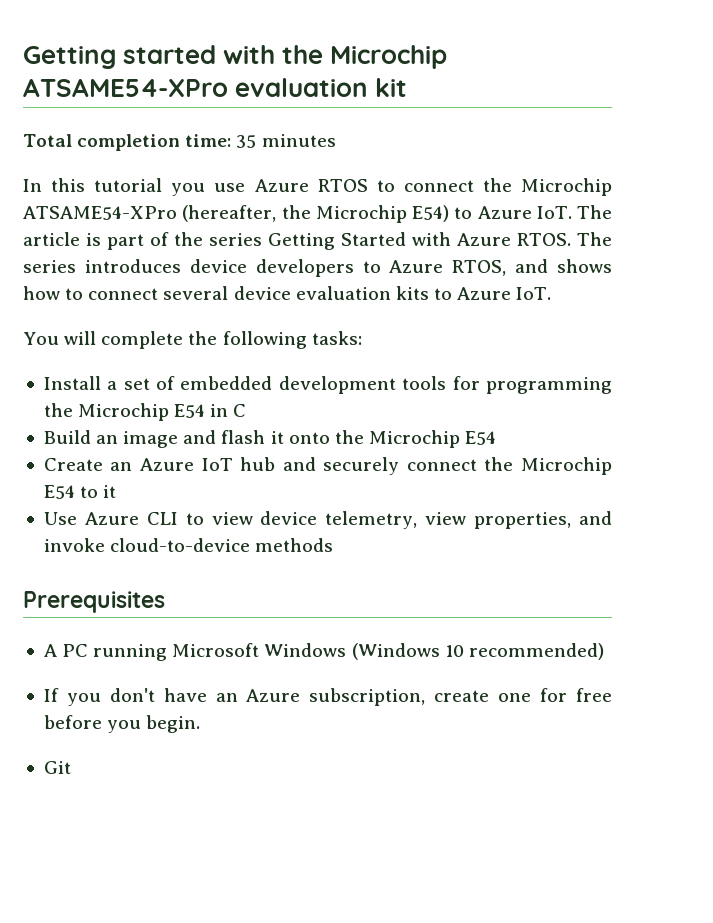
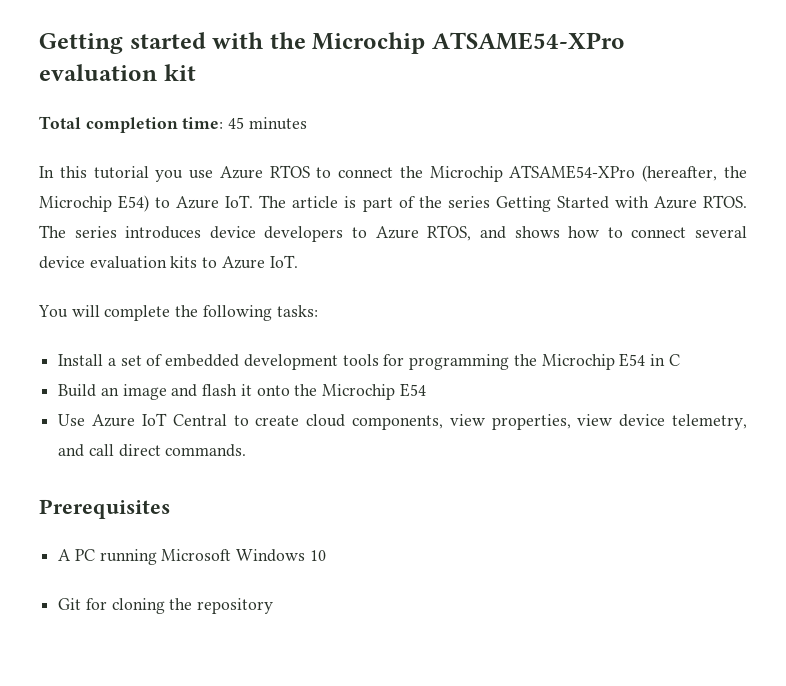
[236,135,257,148] 35 -> [228,117,245,129] 45
[43,457,613,475] [43,485,117,499] [43,511,613,529] [43,538,334,552] Create an Azure IoT hub and securely connect the Microchip E54 to it // Use Azure CLI to view device telemetry, view properties, and invoke cloud-to-device methods -> [58,413,747,430] [58,444,247,457] Use Azure IoT Central to create cloud components, view properties, view device telemetry, and call direct commands.
[351,643,440,660] (Windows -> (306, 555) none
[468,643,604,660] [43,688,612,706] [43,715,201,733] [43,761,71,774] recommended) // If you don't have an Azure subscription, create one for free before you begin. // Git -> [58,598,274,614] // Git for cloning the repository

